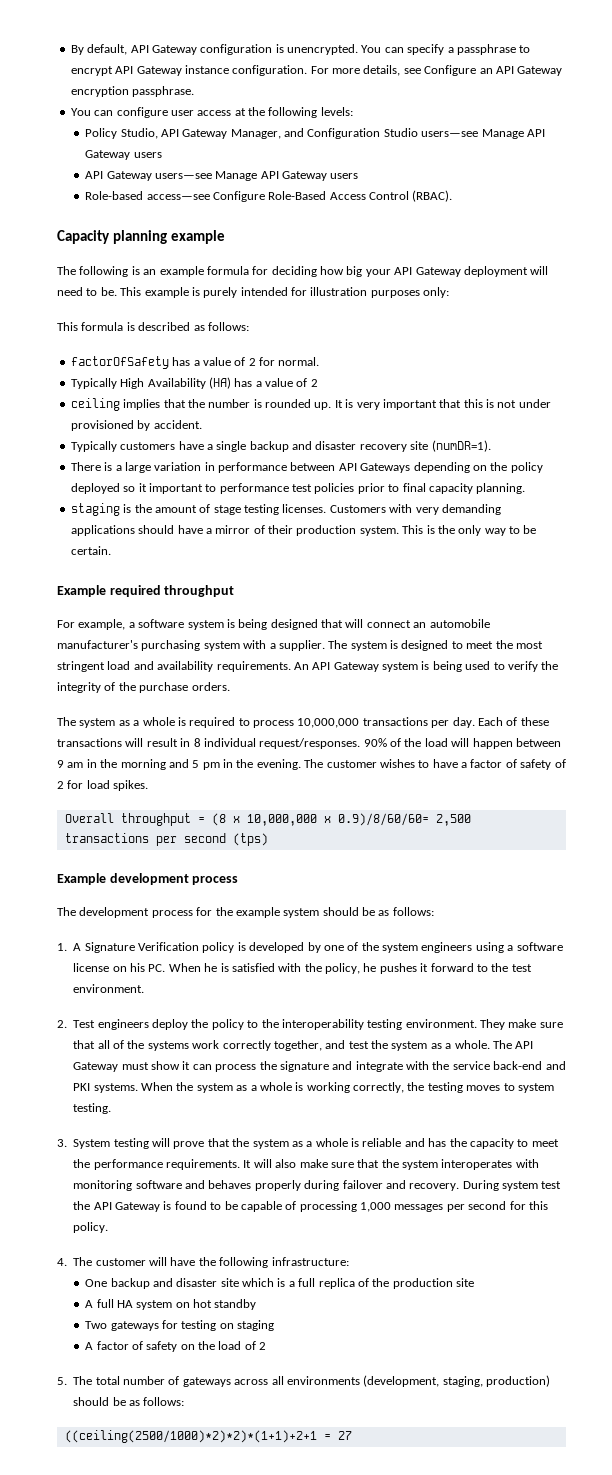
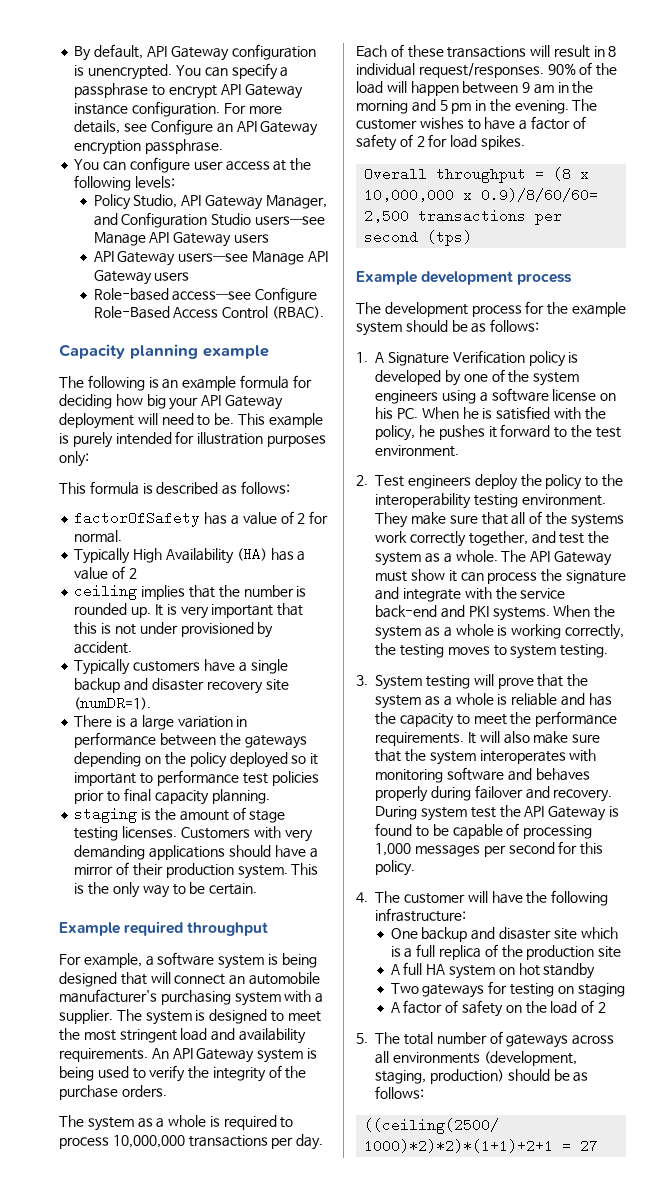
[338,463,411,473] API Gateways -> [219,733,307,749] the gateways

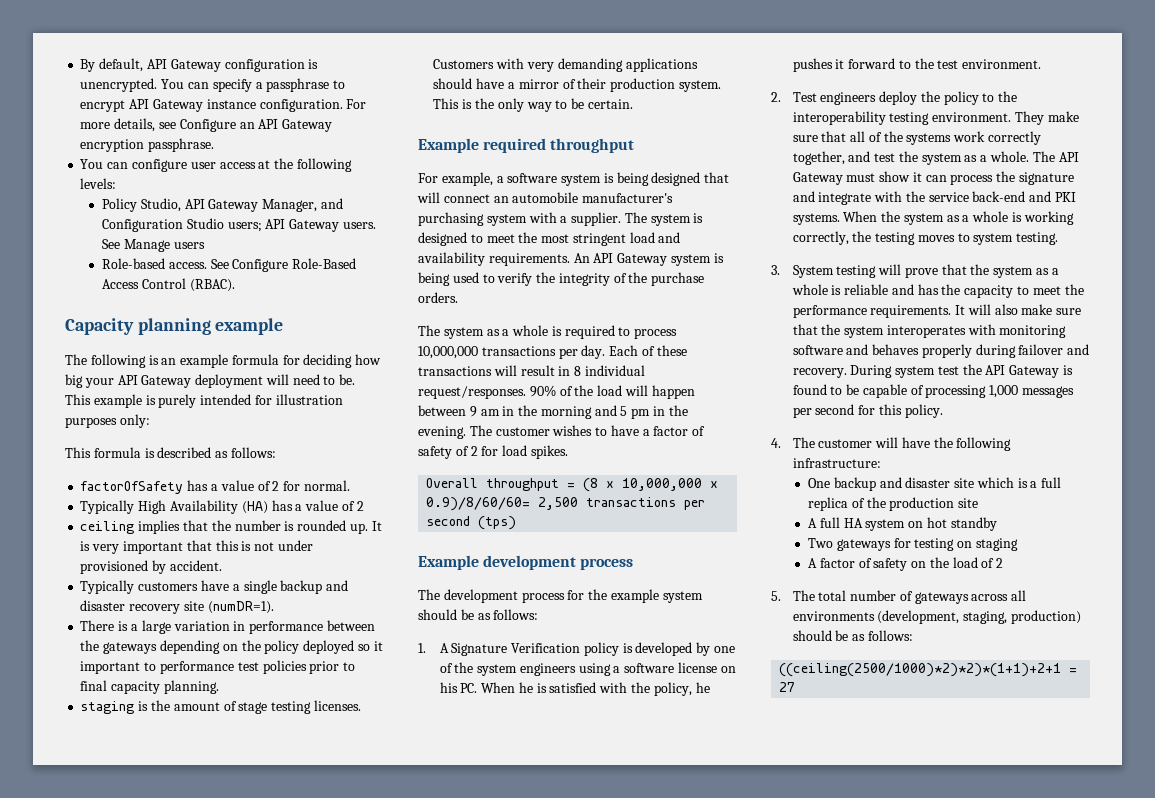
[254,216,325,225] [93,232,269,247] [93,251,328,266] [93,270,152,285] users—see Manage API Gateway users // API Gateway users—see Manage API Gateway -> [227,219,376,232] [101,239,170,252] users; API Gateway users. See Manage
[172,291,252,301] access—see -> [168,259,229,269] access. See

